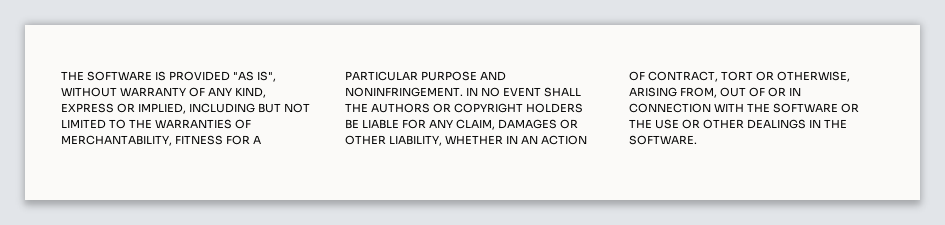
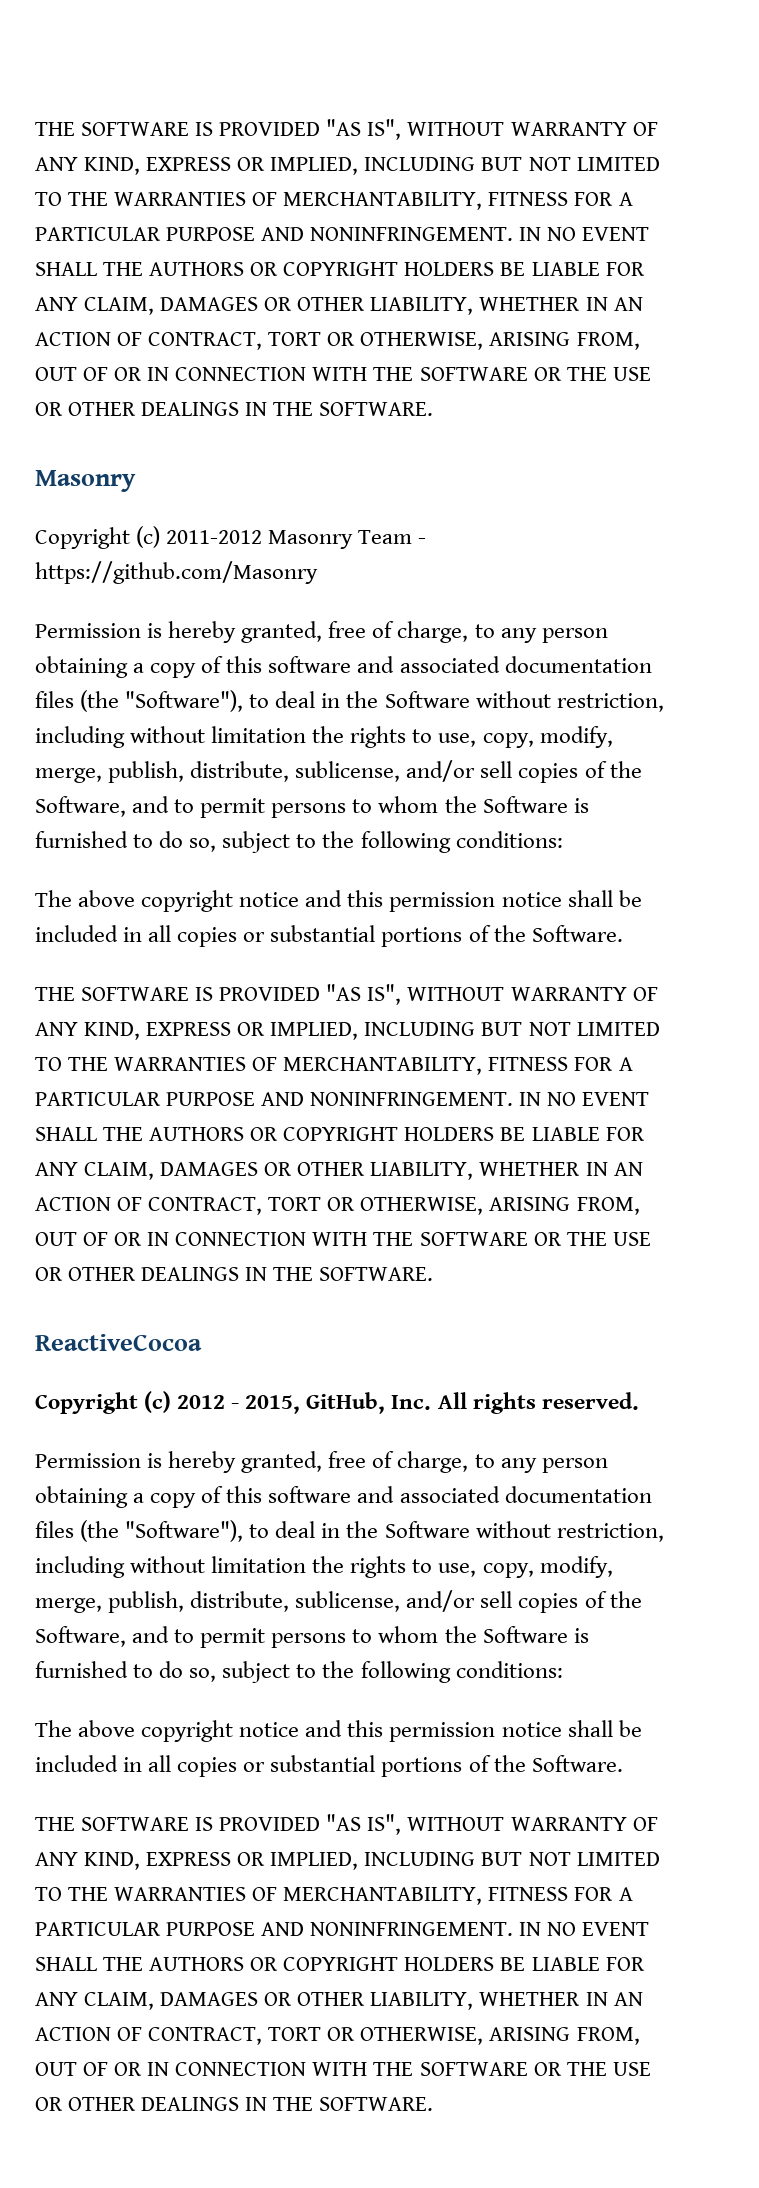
(697, 140) none -> [35,470,136,492] [35,526,427,549] [35,561,318,584] [35,621,608,643] [35,656,652,678] [35,690,664,712] [35,726,613,748] [35,760,642,783] [35,796,589,818] [35,831,563,853] [35,890,642,912] [35,925,623,947] [35,984,658,1005] [35,1022,660,1040] [35,1057,633,1075] [35,1092,650,1106] [35,1127,645,1141] [35,1162,643,1180] [35,1197,640,1215] [35,1232,651,1246] [35,1267,434,1281] [35,1334,202,1351] [35,1391,639,1414] [35,1451,608,1473] [35,1486,652,1508] [35,1520,664,1542] [35,1556,613,1578] [35,1590,642,1613] [35,1626,589,1648] [35,1661,563,1683] [35,1720,642,1742] [35,1755,623,1777] [35,1814,658,1835] [35,1852,660,1870] [35,1887,633,1905] [35,1922,650,1936] [35,1957,645,1971] [35,1992,643,2010] [35,2027,640,2045] [35,2062,651,2076] [35,2097,434,2111] // Masonry // Copyright (c) 2011-2012 Masonry Team - https://github.com/Masonry // Permission is hereby granted, free of charge, to any person obtaining a copy of this software and associated documentation files (the "Software"), to deal in the Software without restriction, including without limitation the rights to use, copy, modify, merge, publish, distribute, sublicense, and/or sell copies of the Software, and to permit persons to whom the Software is furnished to do so, subject to the following conditions: // The above copyright notice and this permission notice shall be included in all copies or substantial portions of the Software. // THE SOFTWARE IS PROVIDED "AS IS", WITHOUT WARRANTY OF ANY KIND, EXPRESS OR IMPLIED, INCLUDING BUT NOT LIMITED TO THE WARRANTIES OF MERCHANTABILITY, FITNESS FOR A PARTICULAR PURPOSE AND NONINFRINGEMENT. IN NO EVENT SHALL THE AUTHORS OR COPYRIGHT HOLDERS BE LIABLE FOR ANY CLAIM, DAMAGES OR OTHER LIABILITY, WHETHER IN AN ACTION OF CONTRACT, TORT OR OTHERWISE, ARISING FROM, OUT OF OR IN CONNECTION WITH THE SOFTWARE OR THE USE OR OTHER DEALINGS IN THE SOFTWARE. // ReactiveCocoa // Copyright (c) 2012 - 2015, GitHub, Inc. All rights reserved. // Permission is hereby granted, free of charge, to any person obtaining a copy of this software and associated documentation files (the "Software"), to deal in the Software without restriction, including without limitation the rights to use, copy, modify, merge, publish, distribute, sublicense, and/or sell copies of the Software, and to permit persons to whom the Software is furnished to do so, subject to the following conditions: // The above copyright notice and this permission notice shall be included in all copies or substantial portions of the Software. // THE SOFTWARE IS PROVIDED "AS IS", WITHOUT WARRANTY OF ANY KIND, EXPRESS OR IMPLIED, INCLUDING BUT NOT LIMITED TO THE WARRANTIES OF MERCHANTABILITY, FITNESS FOR A PARTICULAR PURPOSE AND NONINFRINGEMENT. IN NO EVENT SHALL THE AUTHORS OR COPYRIGHT HOLDERS BE LIABLE FOR ANY CLAIM, DAMAGES OR OTHER LIABILITY, WHETHER IN AN ACTION OF CONTRACT, TORT OR OTHERWISE, ARISING FROM, OUT OF OR IN CONNECTION WITH THE SOFTWARE OR THE USE OR OTHER DEALINGS IN THE SOFTWARE.

